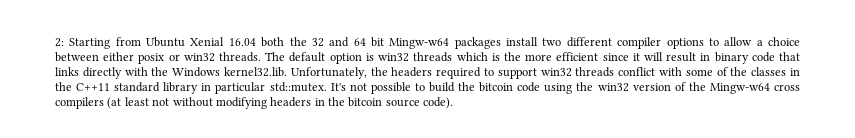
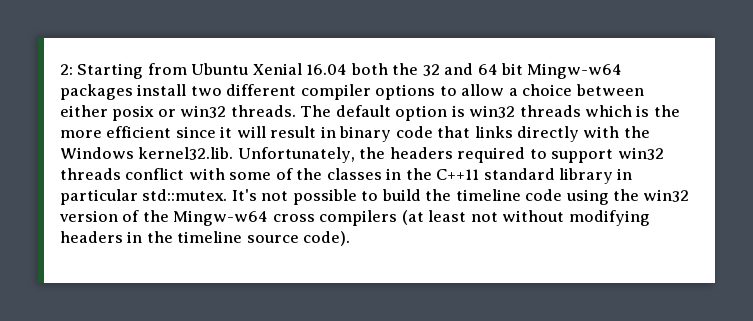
[479,82,514,92] bitcoin -> [455,189,521,201] timeline
[348,97,383,107] bitcoin -> [177,231,243,243] timeline

